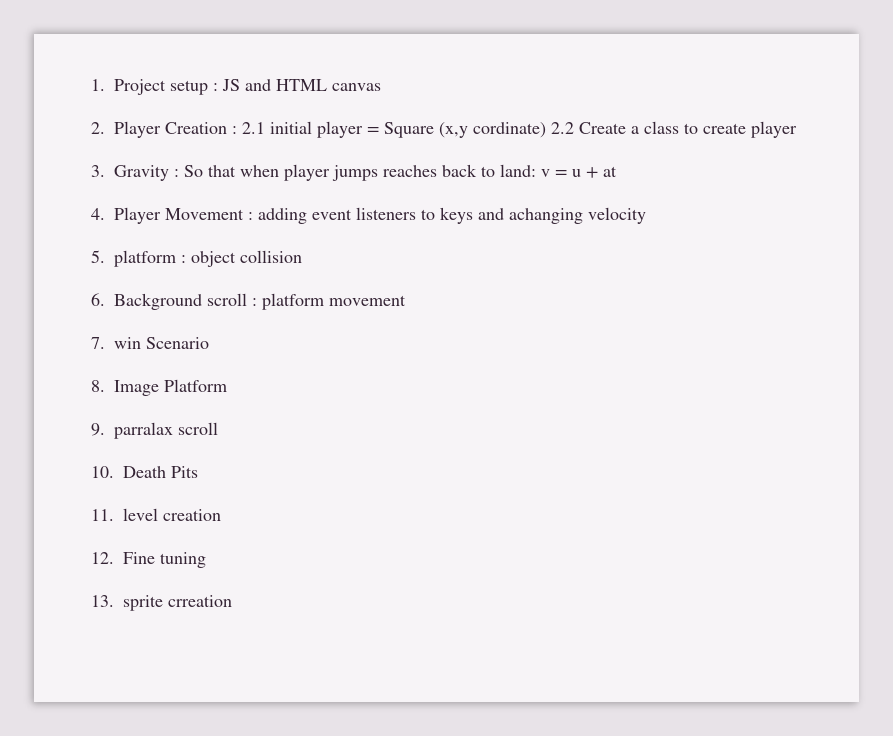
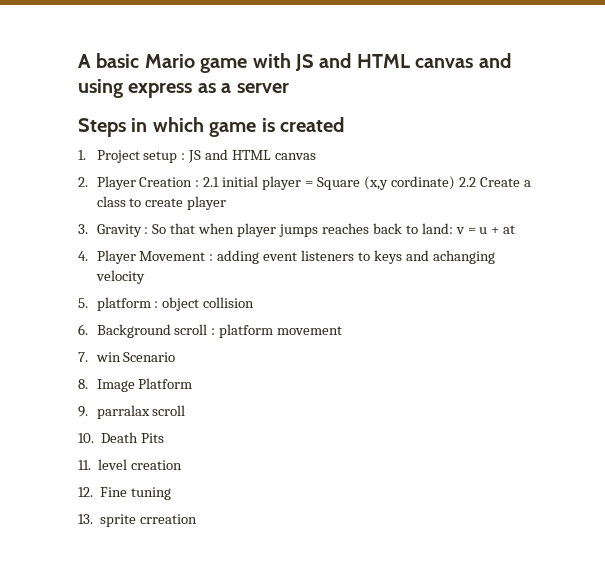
(91, 85) none -> [78,53,511,73] [78,79,289,98] [78,117,344,137] A basic Mario game with JS and HTML canvas and using express as a server // Steps in which game is created //

